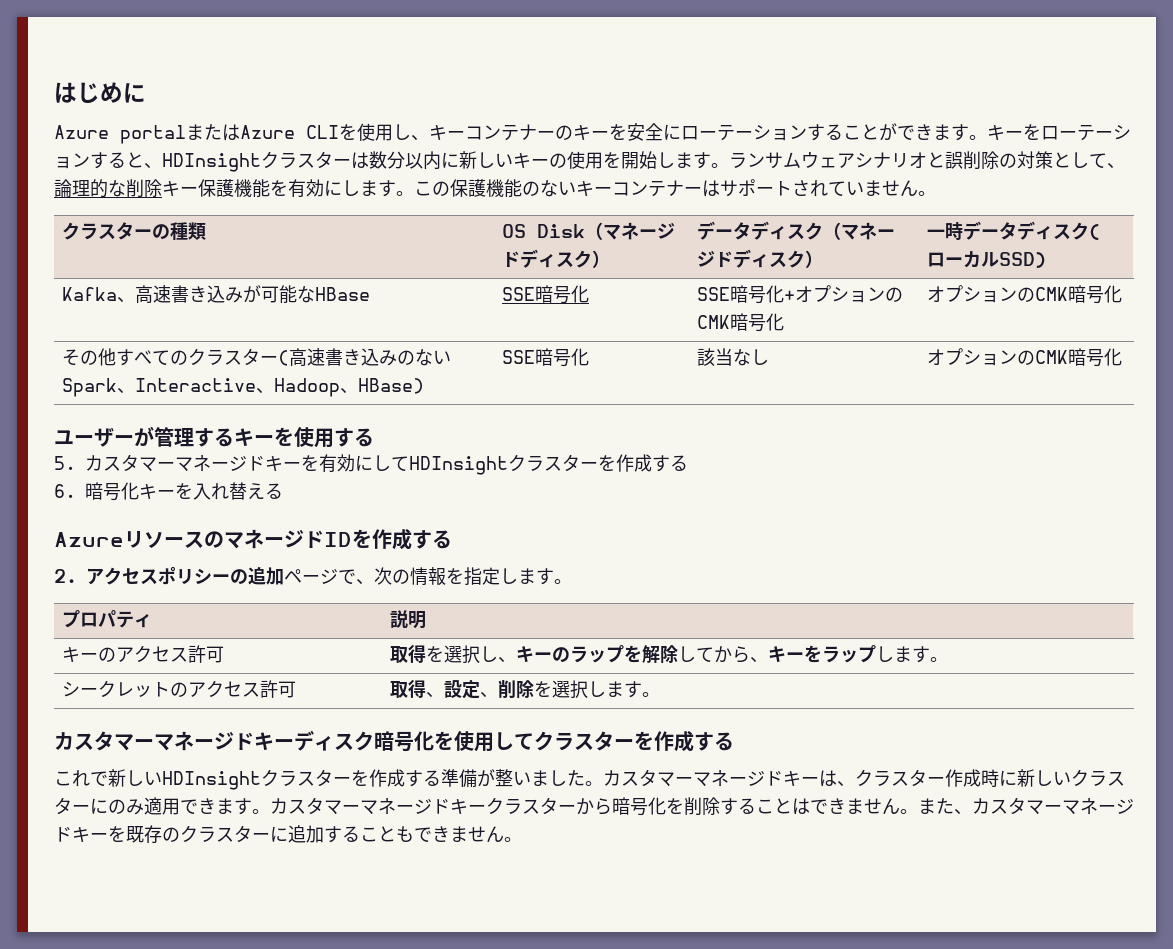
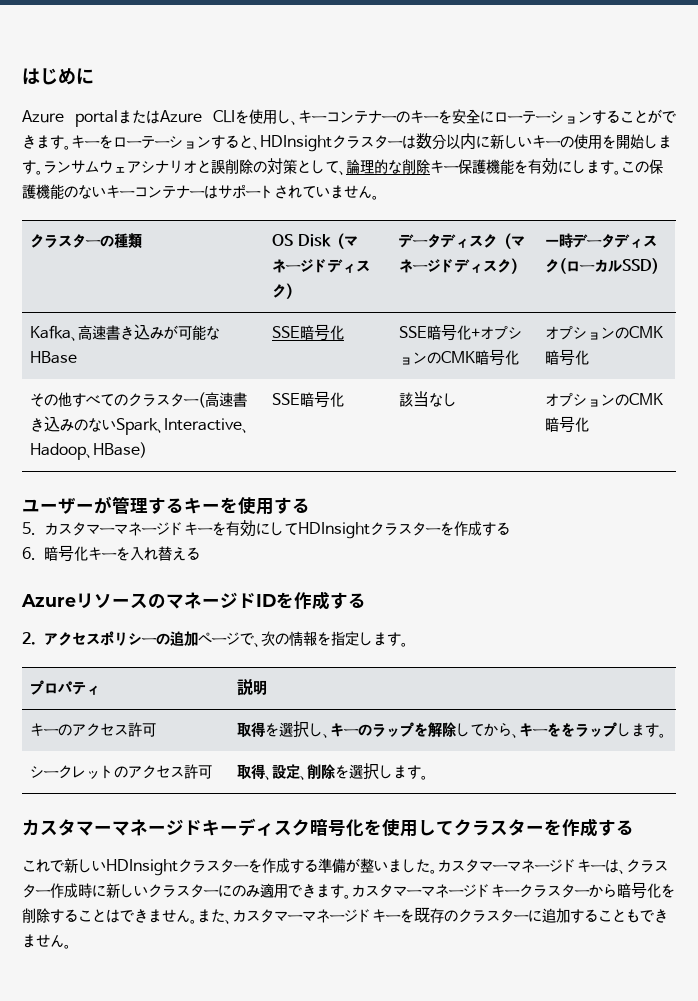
(823, 654) none -> [561,723,576,737] を

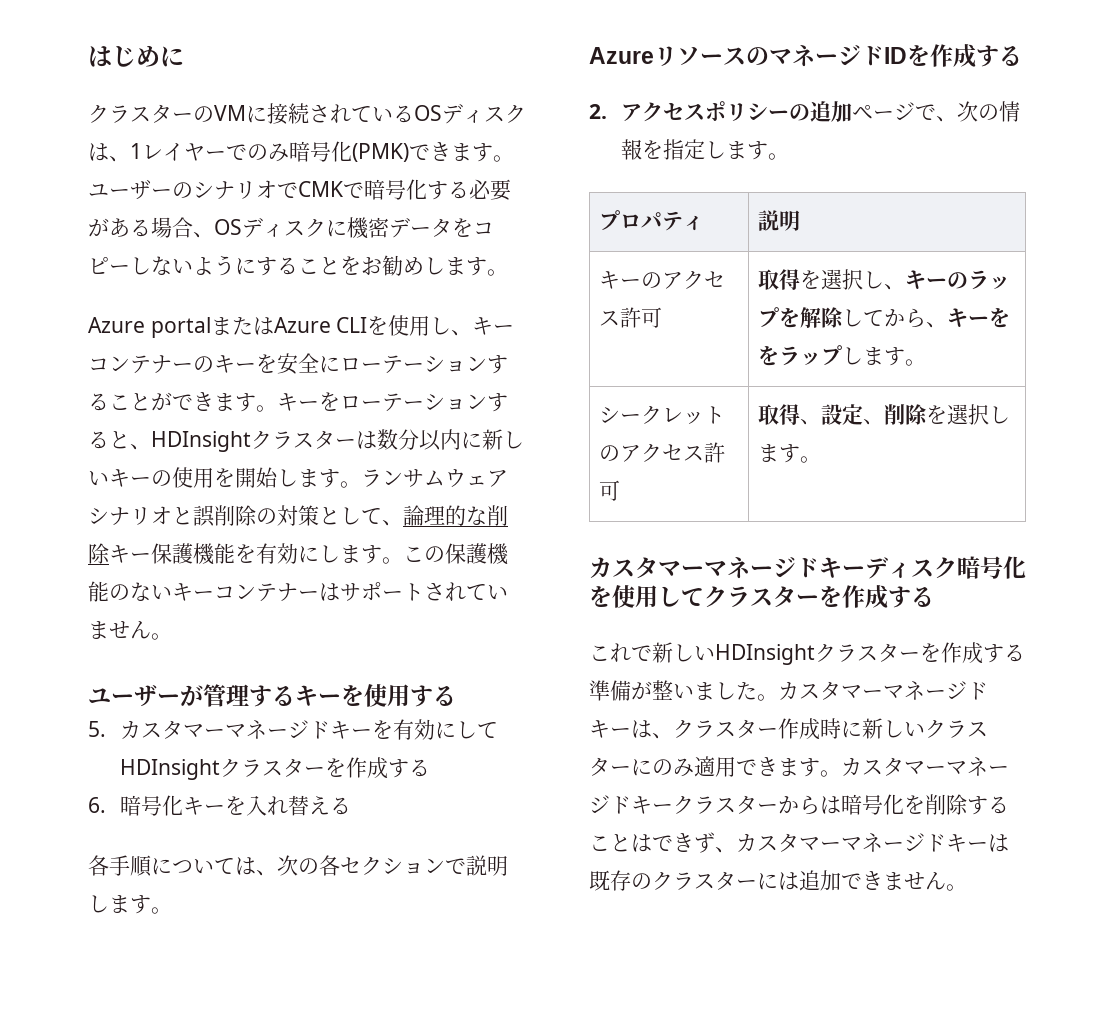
(94, 76) none -> [88,103,526,125] [88,141,514,162] [88,179,511,201] [88,217,494,239] [88,255,508,276] // クラスターのVMに接続されているOSディスクは、1レイヤーでのみ暗号化(PMK)できます。ユーザーのシナリオでCMKで暗号化する必要がある場合、OSディスクに機密データをコピーしないようにすることをお勧めします。
[30,233,143,249] [272,233,358,249] [272,259,371,273] [272,283,301,299] [399,233,526,249] [399,258,526,274] [545,233,658,248] [545,258,660,274] [30,324,221,341] [30,351,78,364] [272,324,345,341] [399,324,523,341] [399,349,520,366] [545,325,664,340] [545,349,590,366] [30,392,248,408] [30,416,250,435] [30,442,148,460] [272,391,345,408] [399,391,458,407] [545,392,664,407] [545,416,590,433] // クラスターの種類 | OS Disk（マネージドディスク） | データディスク（マネージドディスク） | 一時データディスク(ローカルSSD) // Kafka、高速書き込みが可能なHBase | SSE暗号化 | SSE暗号化+オプションのCMK暗号化 | オプションのCMK暗号化 // その他すべてのクラスター(高速書き込みのないSpark、Interactive、Hadoop、HBase) | SSE暗号化 | 該当なし | オプションのCMK暗号化 -> (172, 636) none
(201, 553) none -> [88,855,508,877] [88,895,172,914] // 各手順については、次の各セクションで説明します。
(617, 890) none -> [820,796,841,814] は
[148,909,225,924] ません。また -> [694,832,715,853] ず
[400,909,414,923] を -> [988,834,1009,852] は
[542,908,640,923] 追加することも -> [778,870,841,891] は追加

